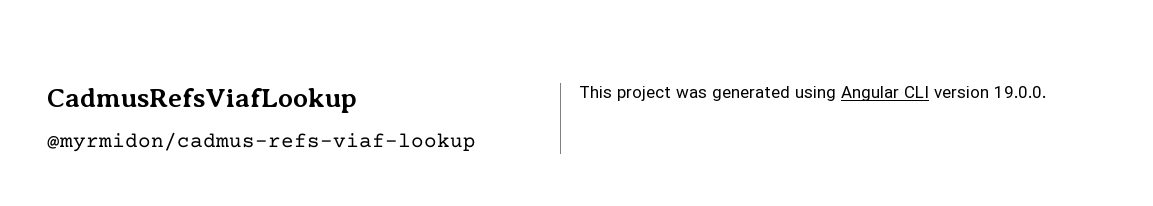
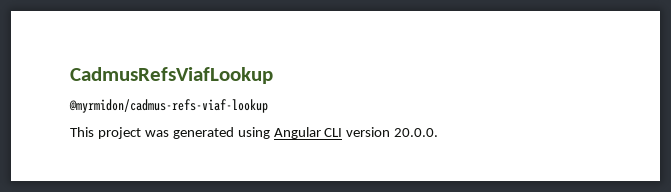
[994,86,1046,98] 19.0.0. -> [394,128,439,137] 20.0.0.

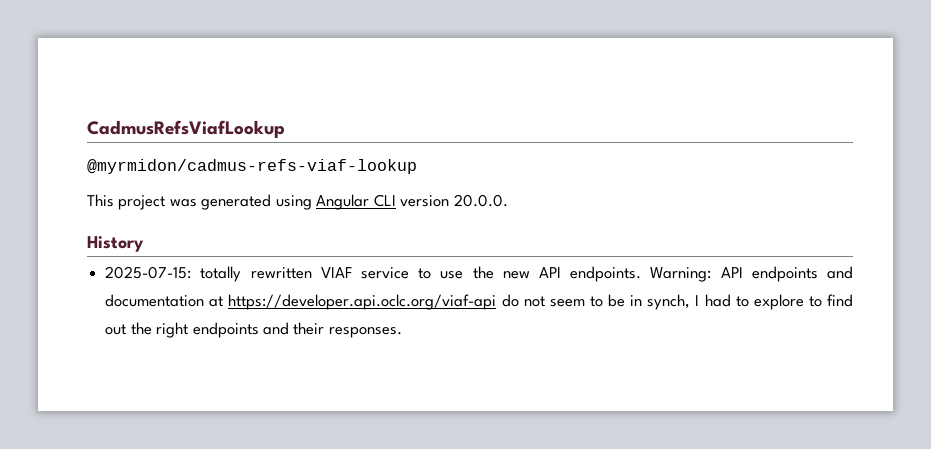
(439, 132) none -> [87,236,144,252] [105,266,853,282] [105,294,853,310] [105,322,402,338] // History // 2025-07-15: totally rewritten VIAF service to use the new API endpoints. Warning: API endpoints and documentation at https://developer.api.oclc.org/viaf-api do not seem to be in synch, I had to explore to find out the right endpoints and their responses.

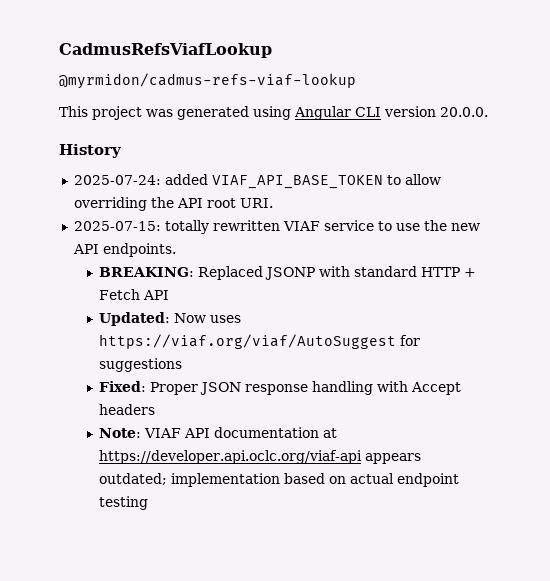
(144, 244) none -> [73,174,441,189] [73,197,273,211] // 2025-07-24: added VIAF_API_BASE_TOKEN to allow overriding the API root URI.
[650,266,853,282] [105,294,853,310] [105,322,402,338] Warning: API endpoints and documentation at https://developer.api.oclc.org/viaf-api do not seem to be in synch, I had to explore to find out the right endpoints and their responses. -> [99,266,477,280] [99,289,170,300] [99,312,242,326] [99,334,421,349] [99,358,183,372] [99,381,462,395] [99,404,156,415] [99,427,338,438] [99,450,422,464] [99,473,460,487] [99,496,149,510] // BREAKING: Replaced JSONP with standard HTTP + Fetch API // Updated: Now uses https://viaf.org/viaf/AutoSuggest for suggestions // Fixed: Proper JSON response handling with Accept headers // Note: VIAF API documentation at https://developer.api.oclc.org/viaf-api appears outdated; implementation based on actual endpoint testing

